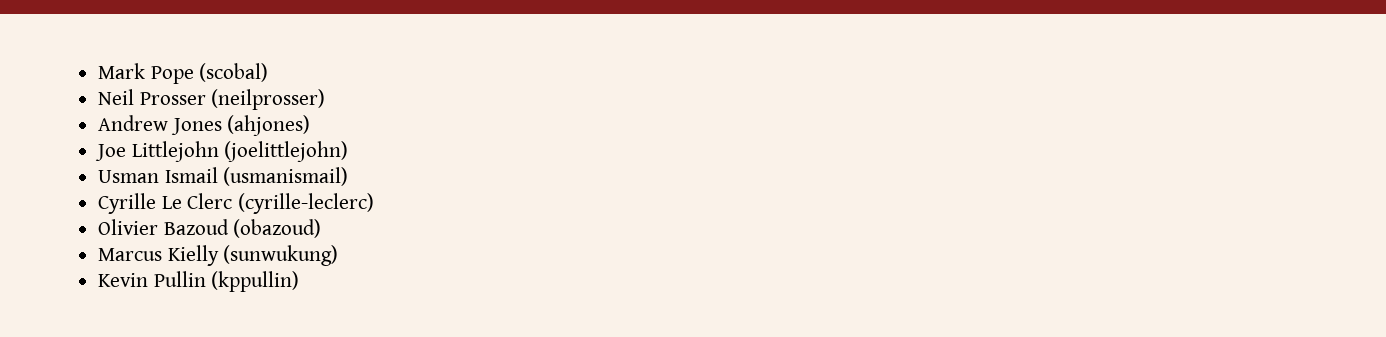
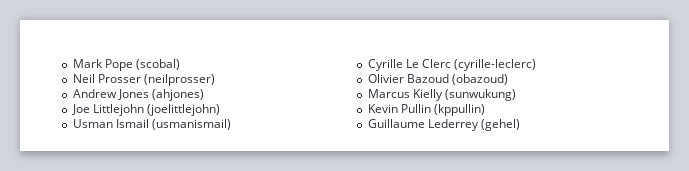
(300, 281) none -> [367,119,520,131] // Guillaume Lederrey (gehel)

